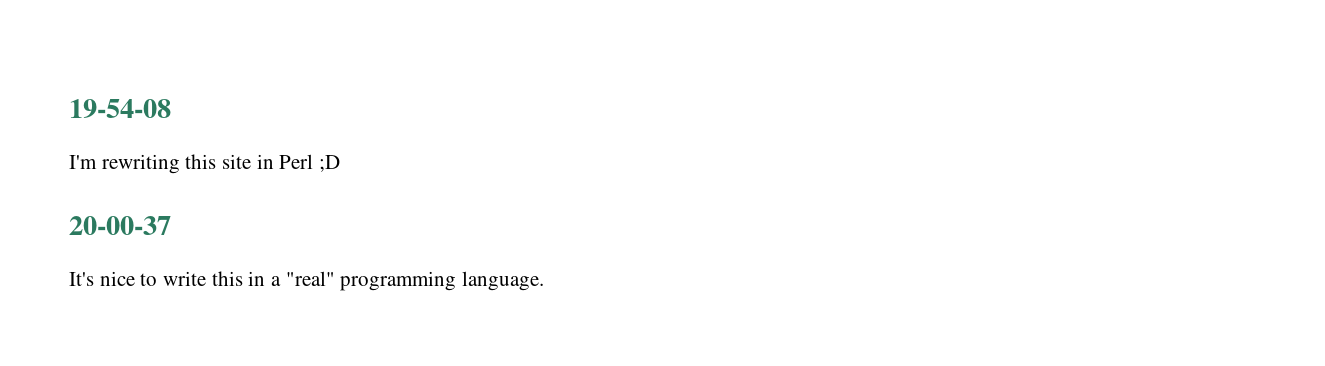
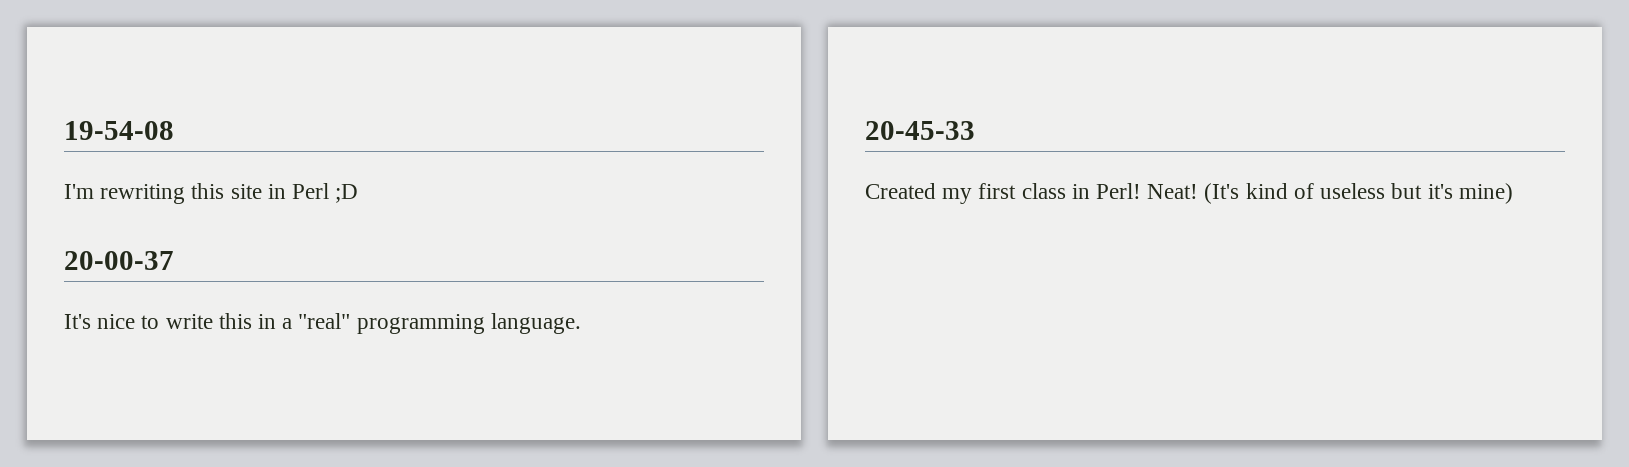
(545, 281) none -> [865,121,975,140] [865,183,1513,204] // 20-45-33 // Created my first class in Perl! Neat! (It's kind of useless but it's mine)

